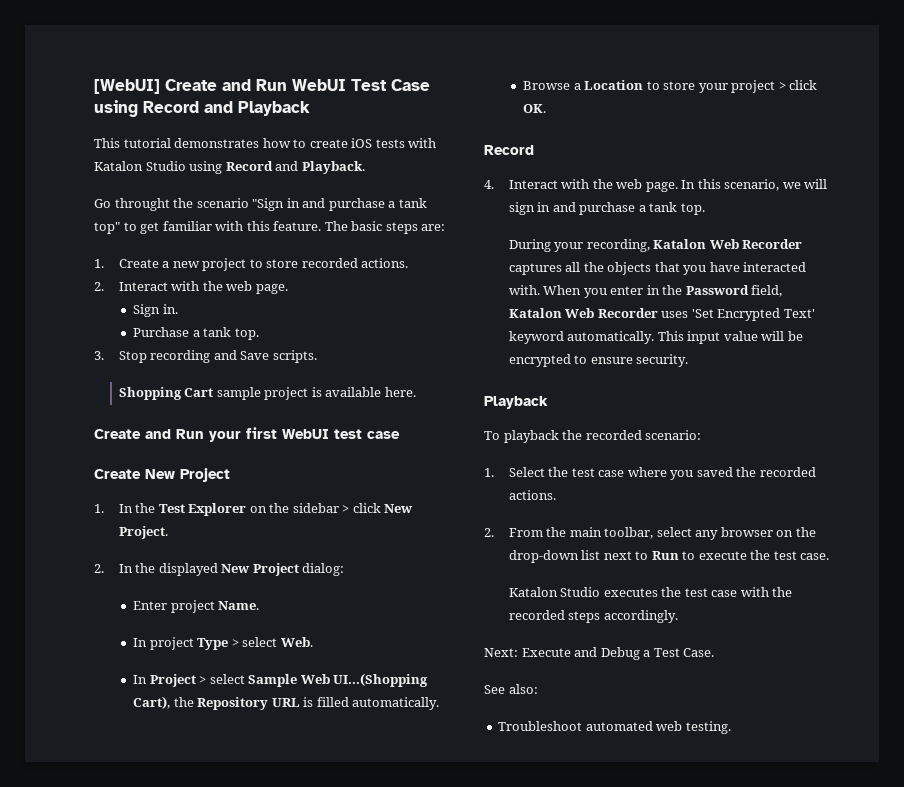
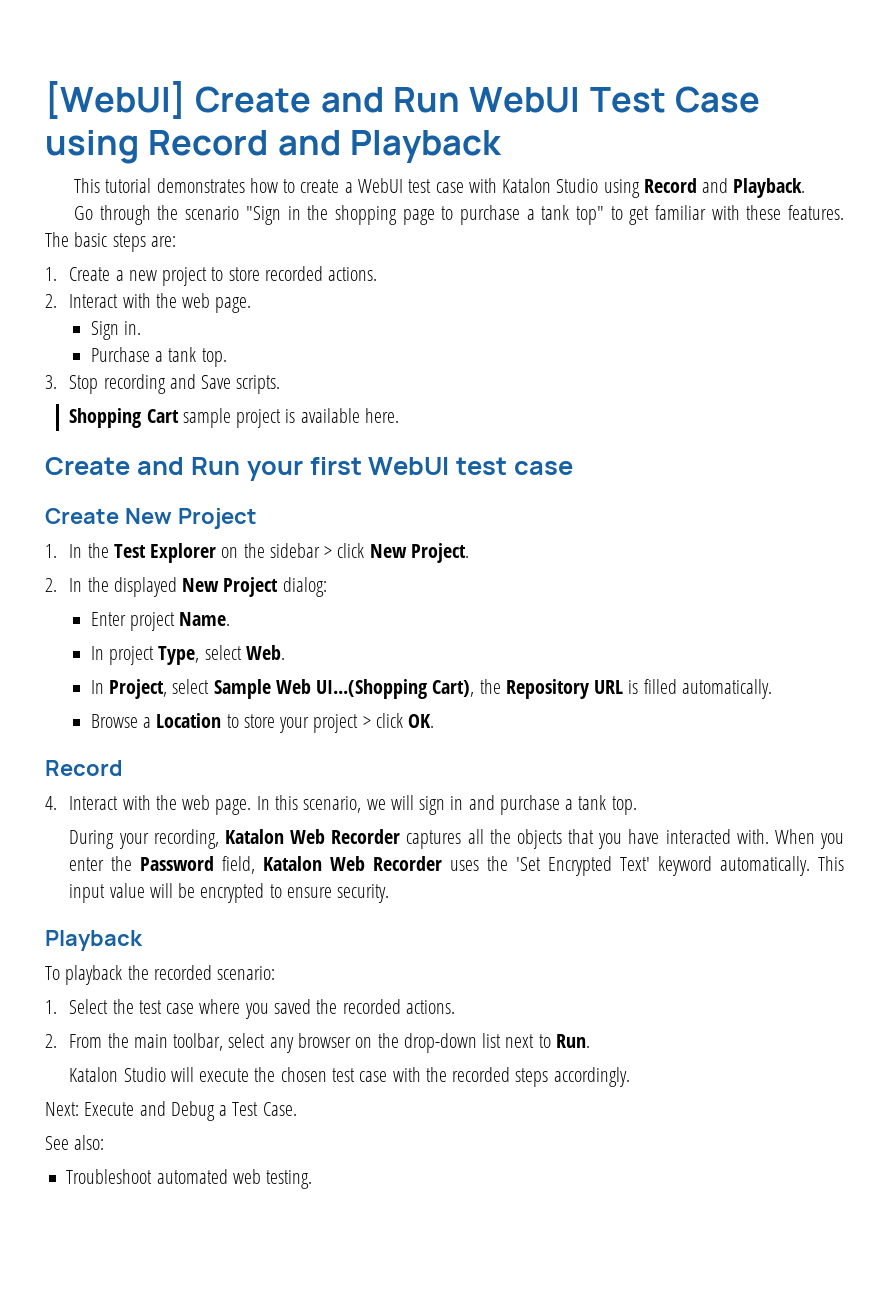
[351,138,405,148] iOS tests -> [344,178,464,193] a WebUI test case
[114,198,170,211] throught -> [99,205,151,225] through
[302,198,326,208] and -> [307,205,454,225] the shopping page to
[246,221,322,231] this feature. -> [746,205,845,220] these features.
[197,638,239,650] Type > -> [158,646,200,665] Type,
[149,674,207,687] Project > -> [109,679,168,699] Project,
[646,285,660,295] in -> (105, 864) none
(689, 314) none -> [487,856,509,871] the
[651,550,830,560] [508,587,682,597] Run to execute the test case. // Katalon Studio executes the -> [555,1034,590,1048] [69,1067,327,1082] Run. // Katalon Studio will execute the chosen

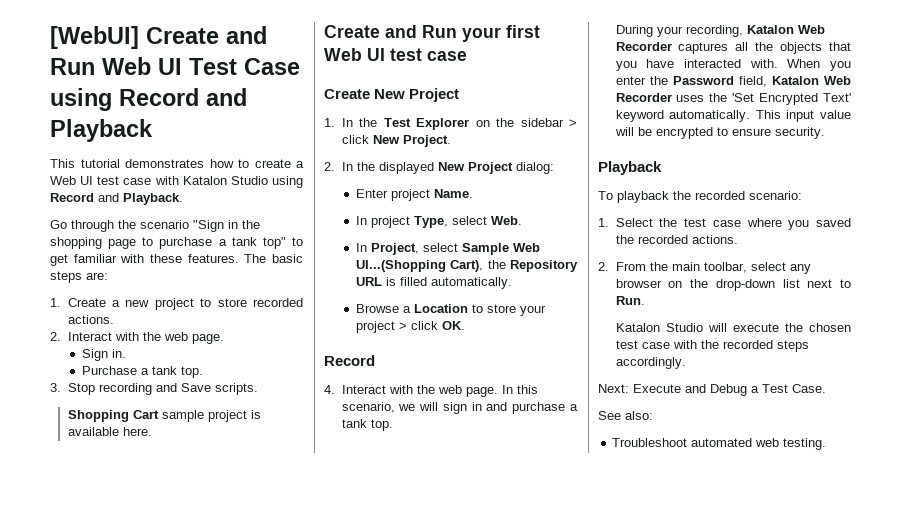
[469,87,581,113] WebUI -> [102,57,182,75] Web UI
[357,178,403,193] WebUI -> [50,176,94,185] Web UI
[368,457,450,475] WebUI -> [324,48,385,61] Web UI

